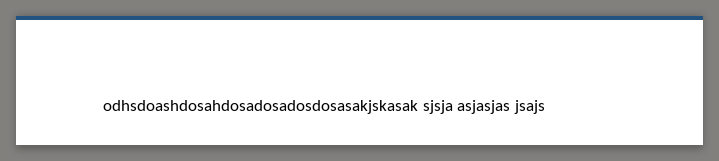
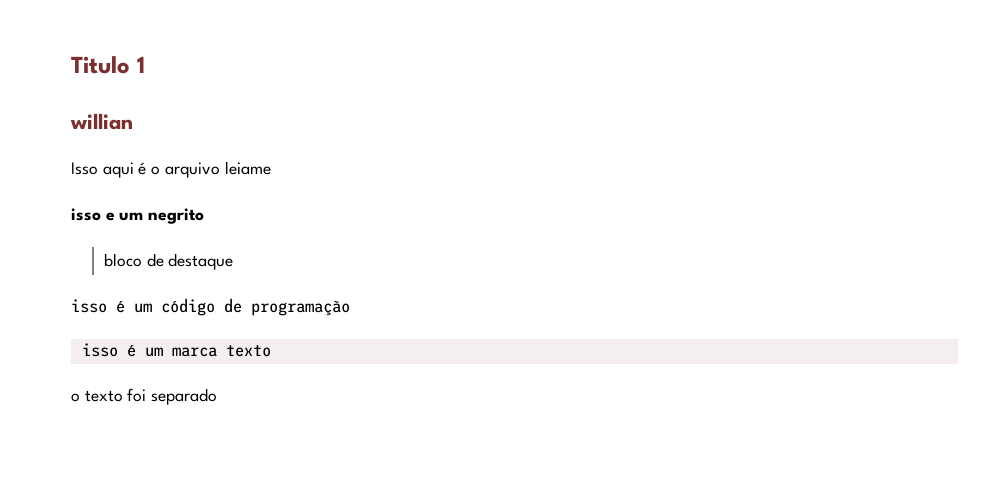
[103,100,545,114] odhsdoashdosahdosadosadosdosasakjskasak sjsja asjasjas jsajs -> [71,56,145,74] [70,113,133,130] [71,161,271,178] [71,208,205,224] [103,253,234,270] [71,298,350,316] [81,343,271,357] [71,388,218,405] Titulo 1 // willian // Isso aqui é o arquivo leiame // isso e um negrito // bloco de destaque // isso é um código de programação // isso é um marca texto // o texto foi separado

